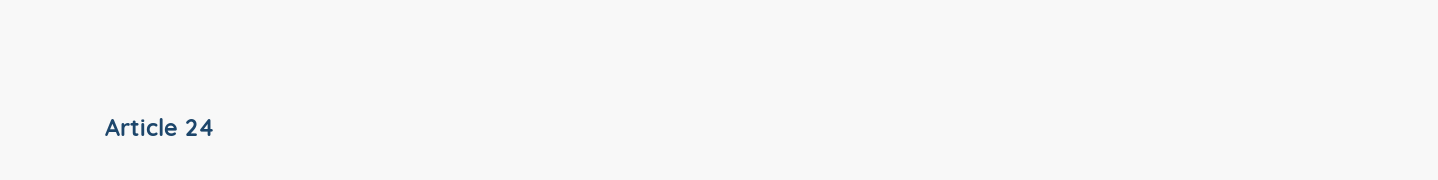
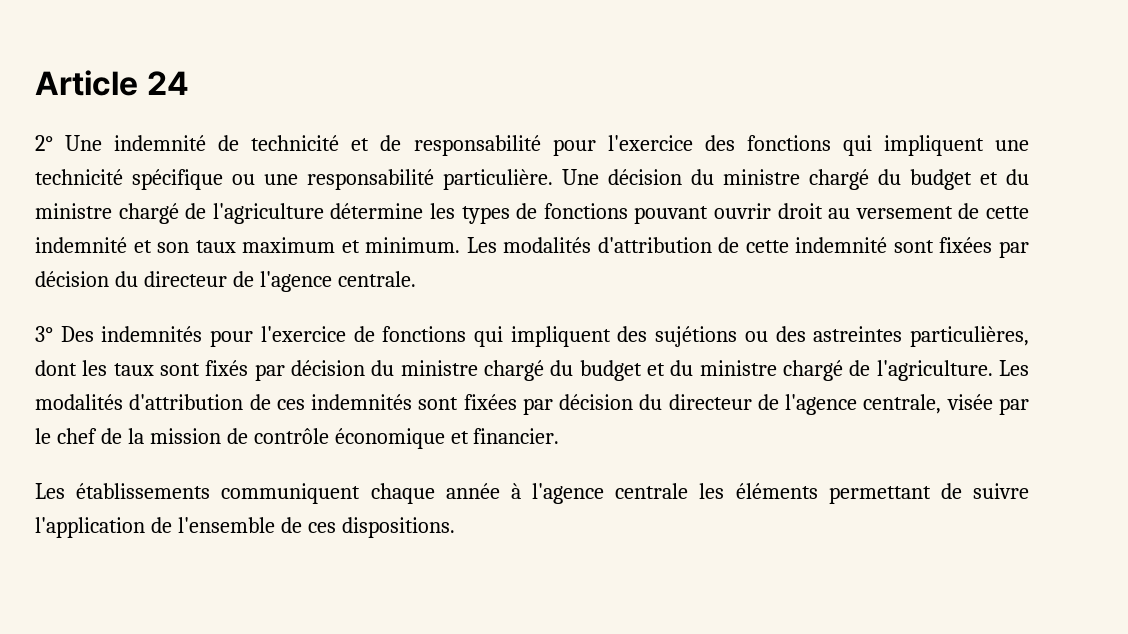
(215, 127) none -> [35,135,1029,156] [35,169,1029,190] [35,203,1030,224] [35,237,1029,258] [35,271,416,292] [35,326,1029,347] [35,360,1030,381] [35,394,1029,415] [35,428,560,449] [35,483,1029,504] [35,517,455,538] // 2° Une indemnité de technicité et de responsabilité pour l'exercice des fonctions qui impliquent une technicité spécifique ou une responsabilité particulière. Une décision du ministre chargé du budget et du ministre chargé de l'agriculture détermine les types de fonctions pouvant ouvrir droit au versement de cette indemnité et son taux maximum et minimum. Les modalités d'attribution de cette indemnité sont fixées par décision du directeur de l'agence centrale. // 3° Des indemnités pour l'exercice de fonctions qui impliquent des sujétions ou des astreintes particulières, dont les taux sont fixés par décision du ministre chargé du budget et du ministre chargé de l'agriculture. Les modalités d'attribution de ces indemnités sont fixées par décision du directeur de l'agence centrale, visée par le chef de la mission de contrôle économique et financier. // Les établissements communiquent chaque année à l'agence centrale les éléments permettant de suivre l'application de l'ensemble de ces dispositions.

